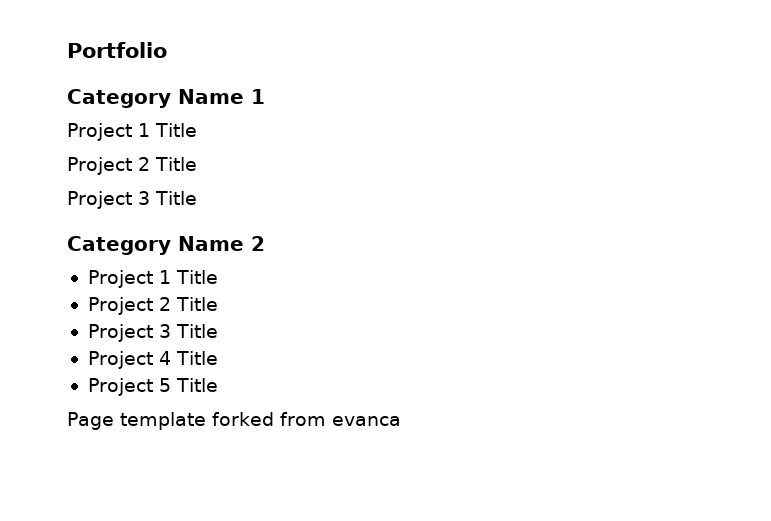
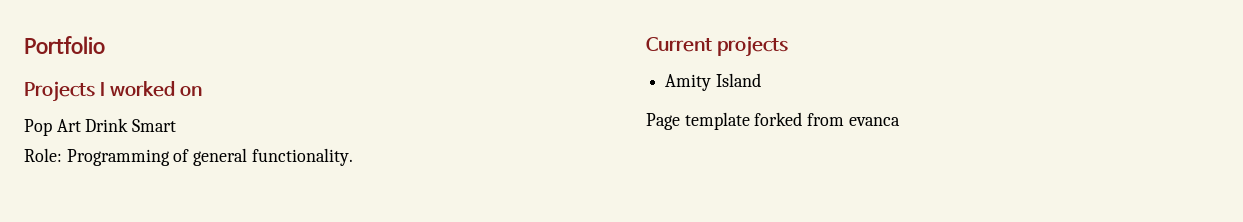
[67,89,265,108] [67,123,197,141] [67,157,197,175] [67,191,197,209] [67,236,265,255] [87,270,218,288] [87,297,218,315] [87,324,218,342] [87,351,218,369] [87,378,218,396] Category Name 1 // Project 1 Title // Project 2 Title // Project 3 Title // Category Name 2 // Project 1 Title // Project 2 Title // Project 3 Title // Project 4 Title // Project 5 Title -> [24,81,202,102] [24,118,177,136] [24,148,353,166] [646,36,788,57] [665,73,761,91] Projects I worked on // Pop Art Drink Smart // Role: Programming of general functionality. // Current projects // Amity Island

